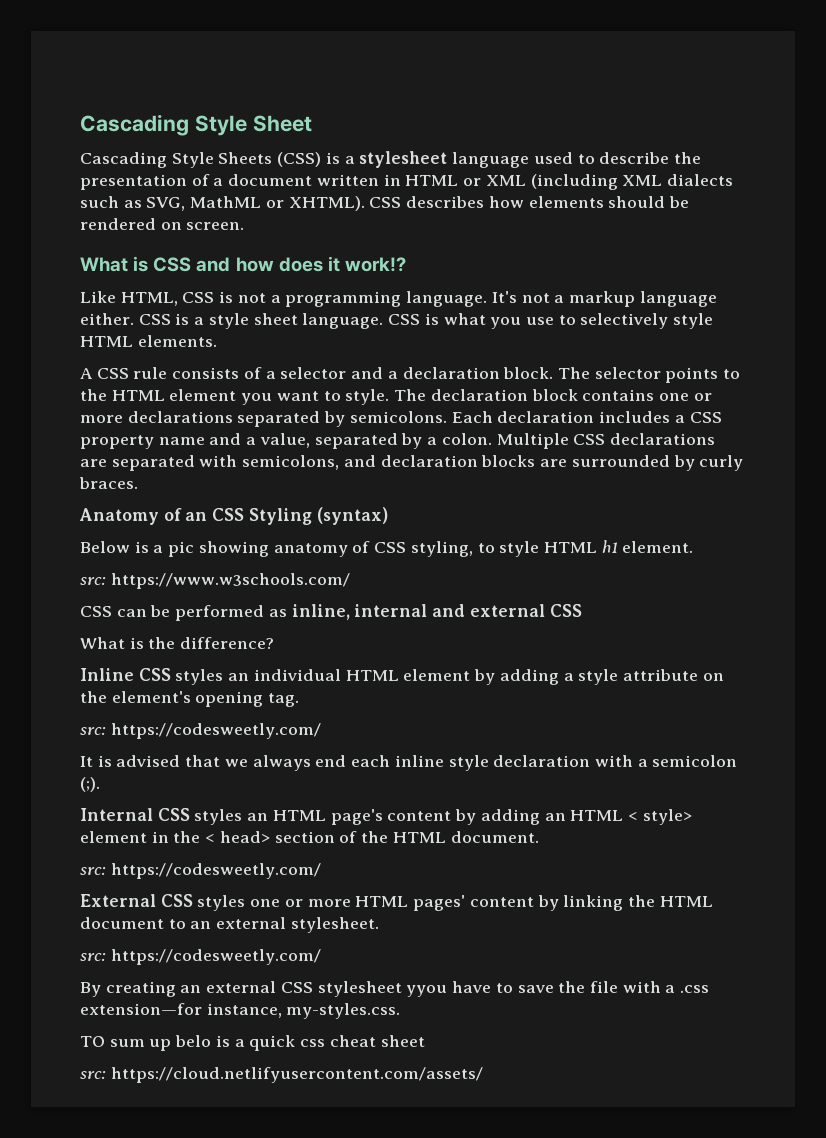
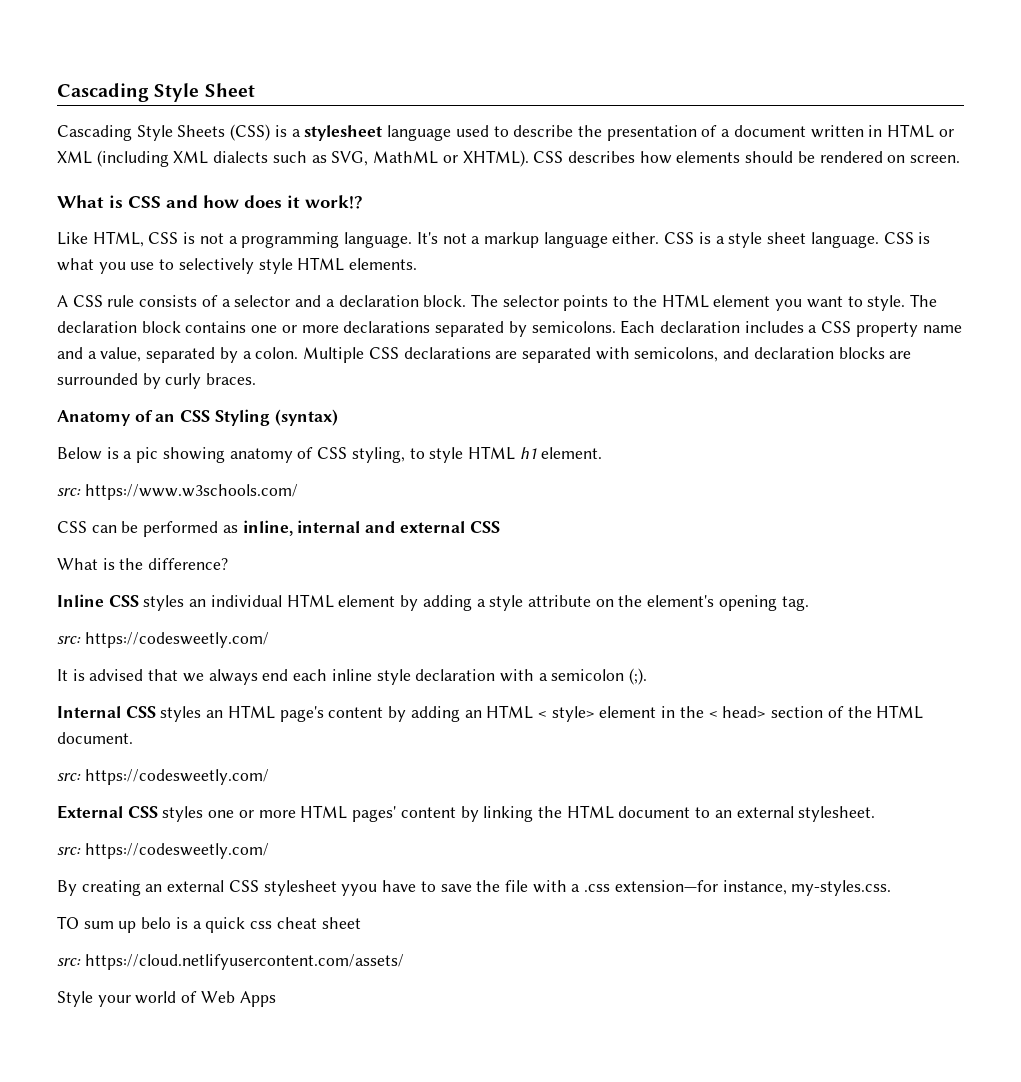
(483, 1075) none -> [57,991,276,1007] // Style your world of Web Apps

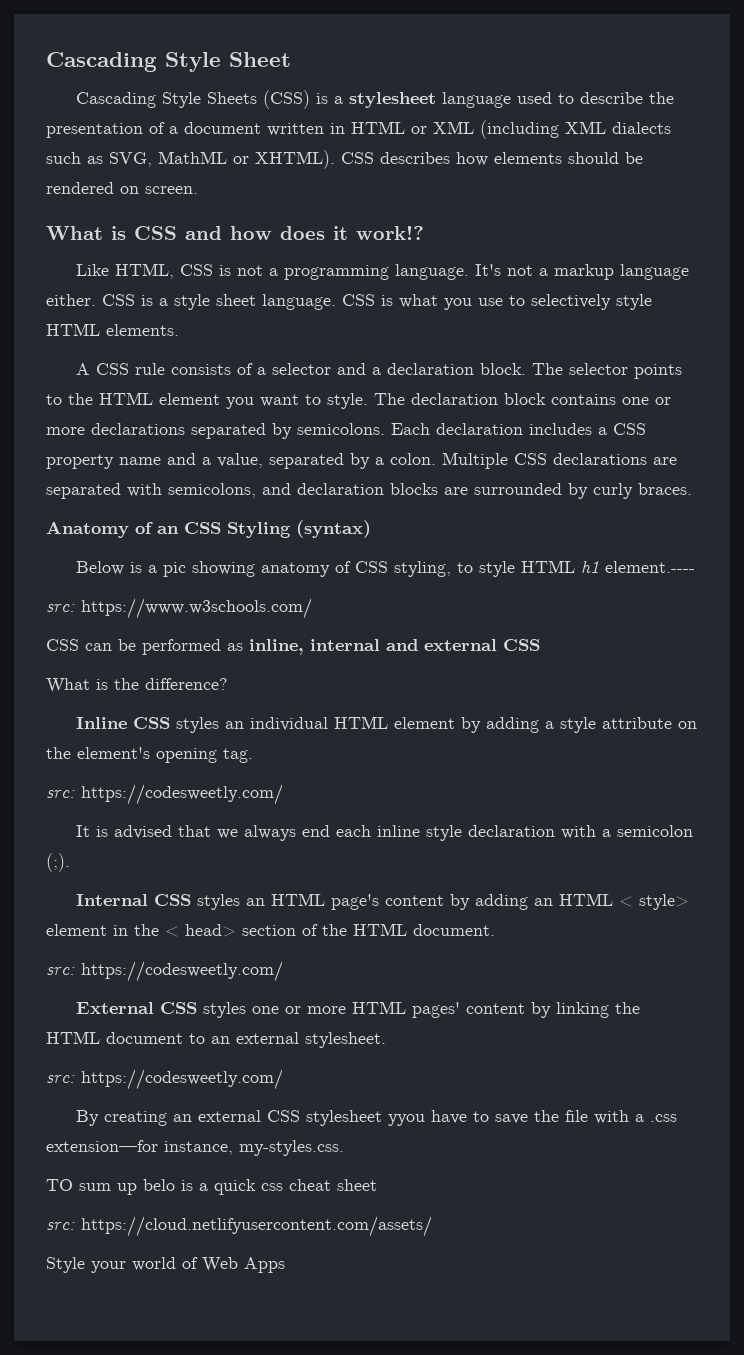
[541,447,603,459] element. -> [605,561,696,573] element.----

